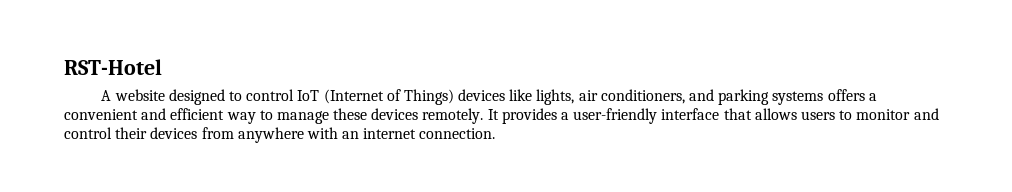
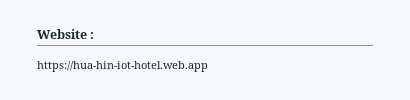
[64,59,162,75] [101,89,877,105] [64,108,939,124] [64,127,496,143] RST-Hotel // A website designed to control IoT (Internet of Things) devices like lights, air conditioners, and parking systems offers a convenient and efficient way to manage these devices remotely. It provides a user-friendly interface that allows users to monitor and control their devices from anywhere with an internet connection. -> [37,29,95,39] [37,61,208,72] Website : // https://hua-hin-iot-hotel.web.app

